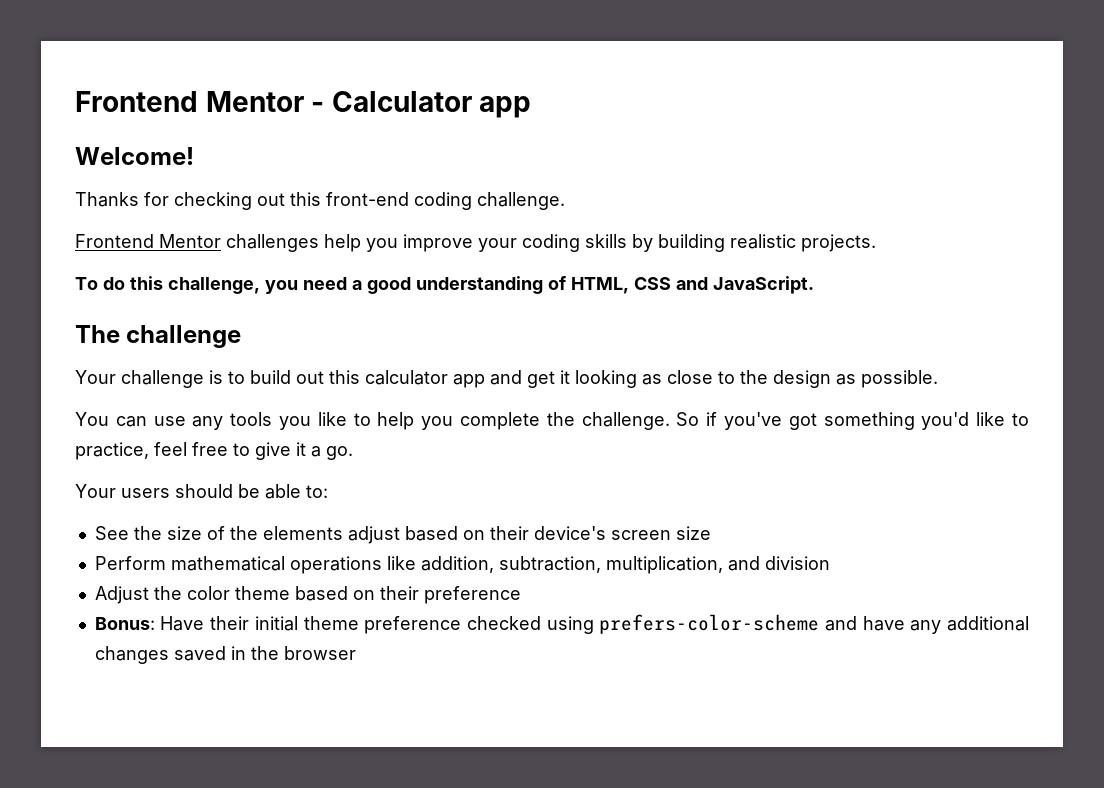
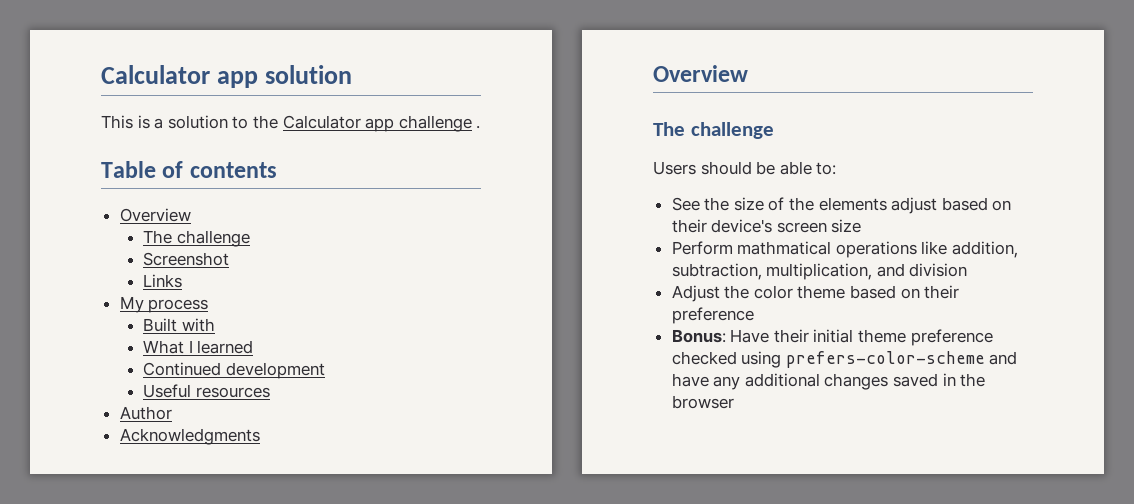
[75,91,532,118] [75,147,194,165] [75,192,565,210] [75,234,876,252] [75,276,814,294] [75,325,242,348] [75,370,938,388] [75,412,1029,430] [75,442,353,460] [75,484,170,498] Frontend Mentor - Calculator app // Welcome! // Thanks for checking out this front-end coding challenge. // Frontend Mentor challenges help you improve your coding skills by building realistic projects. // To do this challenge, you need a good understanding of HTML, CSS and JavaScript. // The challenge // Your challenge is to build out this calculator app and get it looking as close to the design as possible. // You can use any tools you like to help you complete the challenge. So if you've got something you'd like to practice, feel free to give it a go. // Your users -> [101,65,353,88] [101,115,481,132] [101,161,277,178] [119,208,191,222] [143,230,250,247] [143,252,230,266] [143,274,183,288] [119,296,209,313] [143,318,215,332] [143,340,254,354] [143,362,325,379] [143,384,270,398] [119,406,172,420] [119,428,260,445] [653,65,748,82] [653,122,774,139] [653,161,696,175] Calculator app solution // This is a solution to the Calculator app challenge . // Table of contents // Overview // The challenge // Screenshot // Links // My process // Built with // What I learned // Continued development // Useful resources // Author // Acknowledgments // Overview // The challenge // Users
[170,556,285,571] mathematical -> [737,241,832,255] mathmatical

